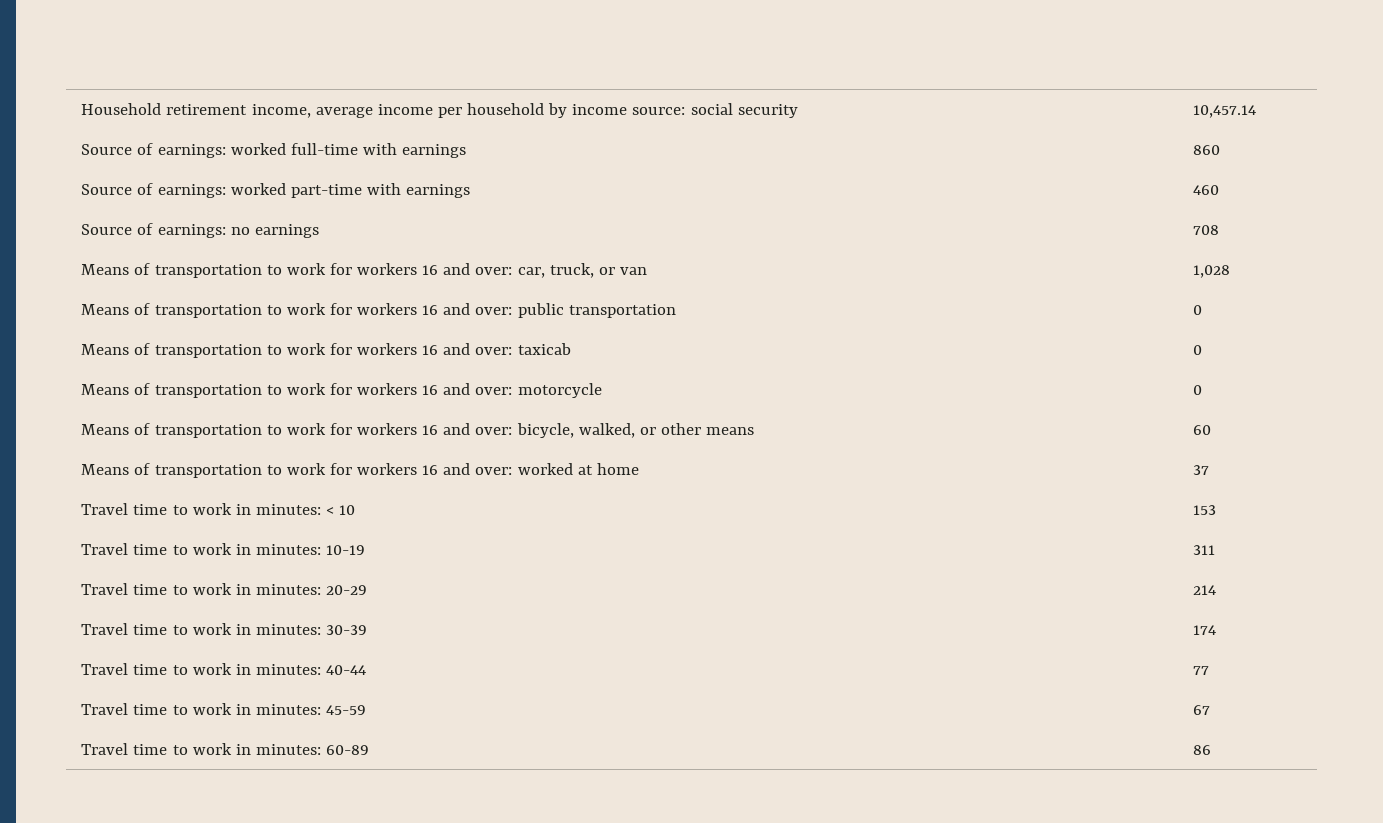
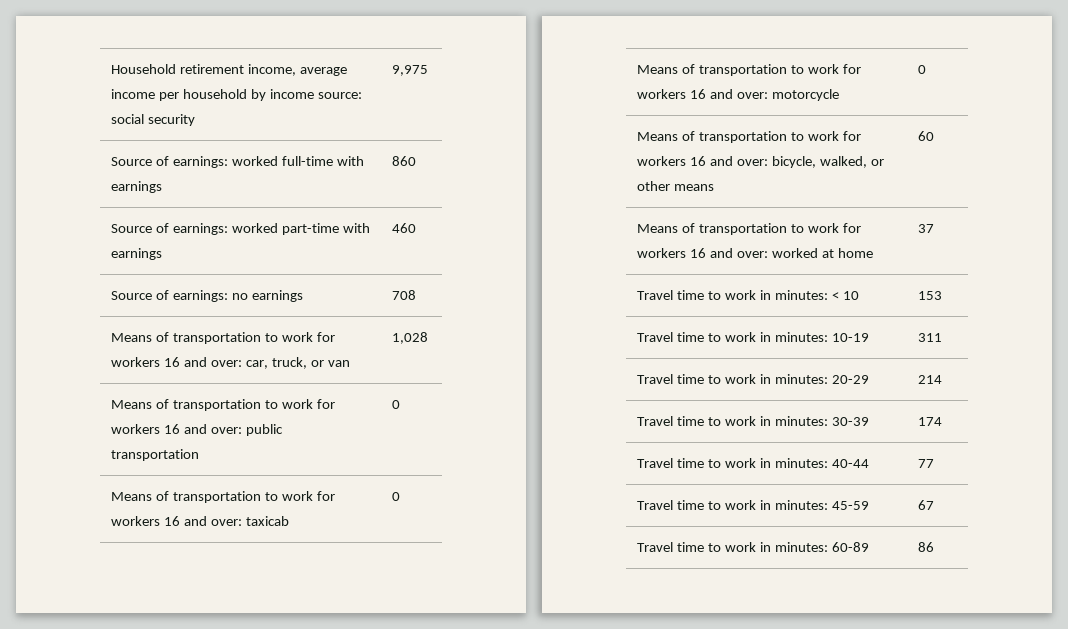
[1193,105,1257,118] 10,457.14 -> [392,65,429,76] 9,975

